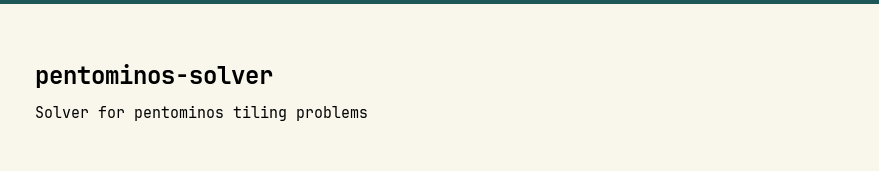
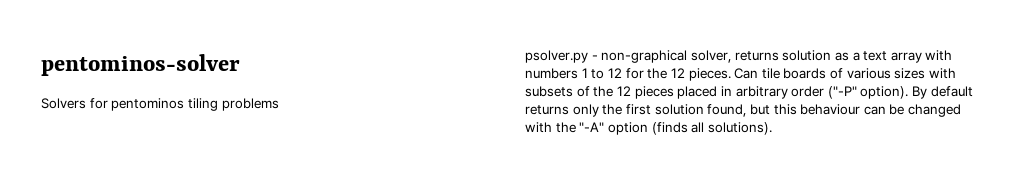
[35,106,89,118] Solver -> [41,98,86,109] Solvers
(368, 113) none -> [525,50,953,63] [525,68,957,81] [525,86,973,99] [525,104,962,117] [525,122,772,135] // psolver.py - non-graphical solver, returns solution as a text array with numbers 1 to 12 for the 12 pieces. Can tile boards of various sizes with subsets of the 12 pieces placed in arbitrary order ("-P" option). By default returns only the first solution found, but this behaviour can be changed with the "-A" option (finds all solutions).

